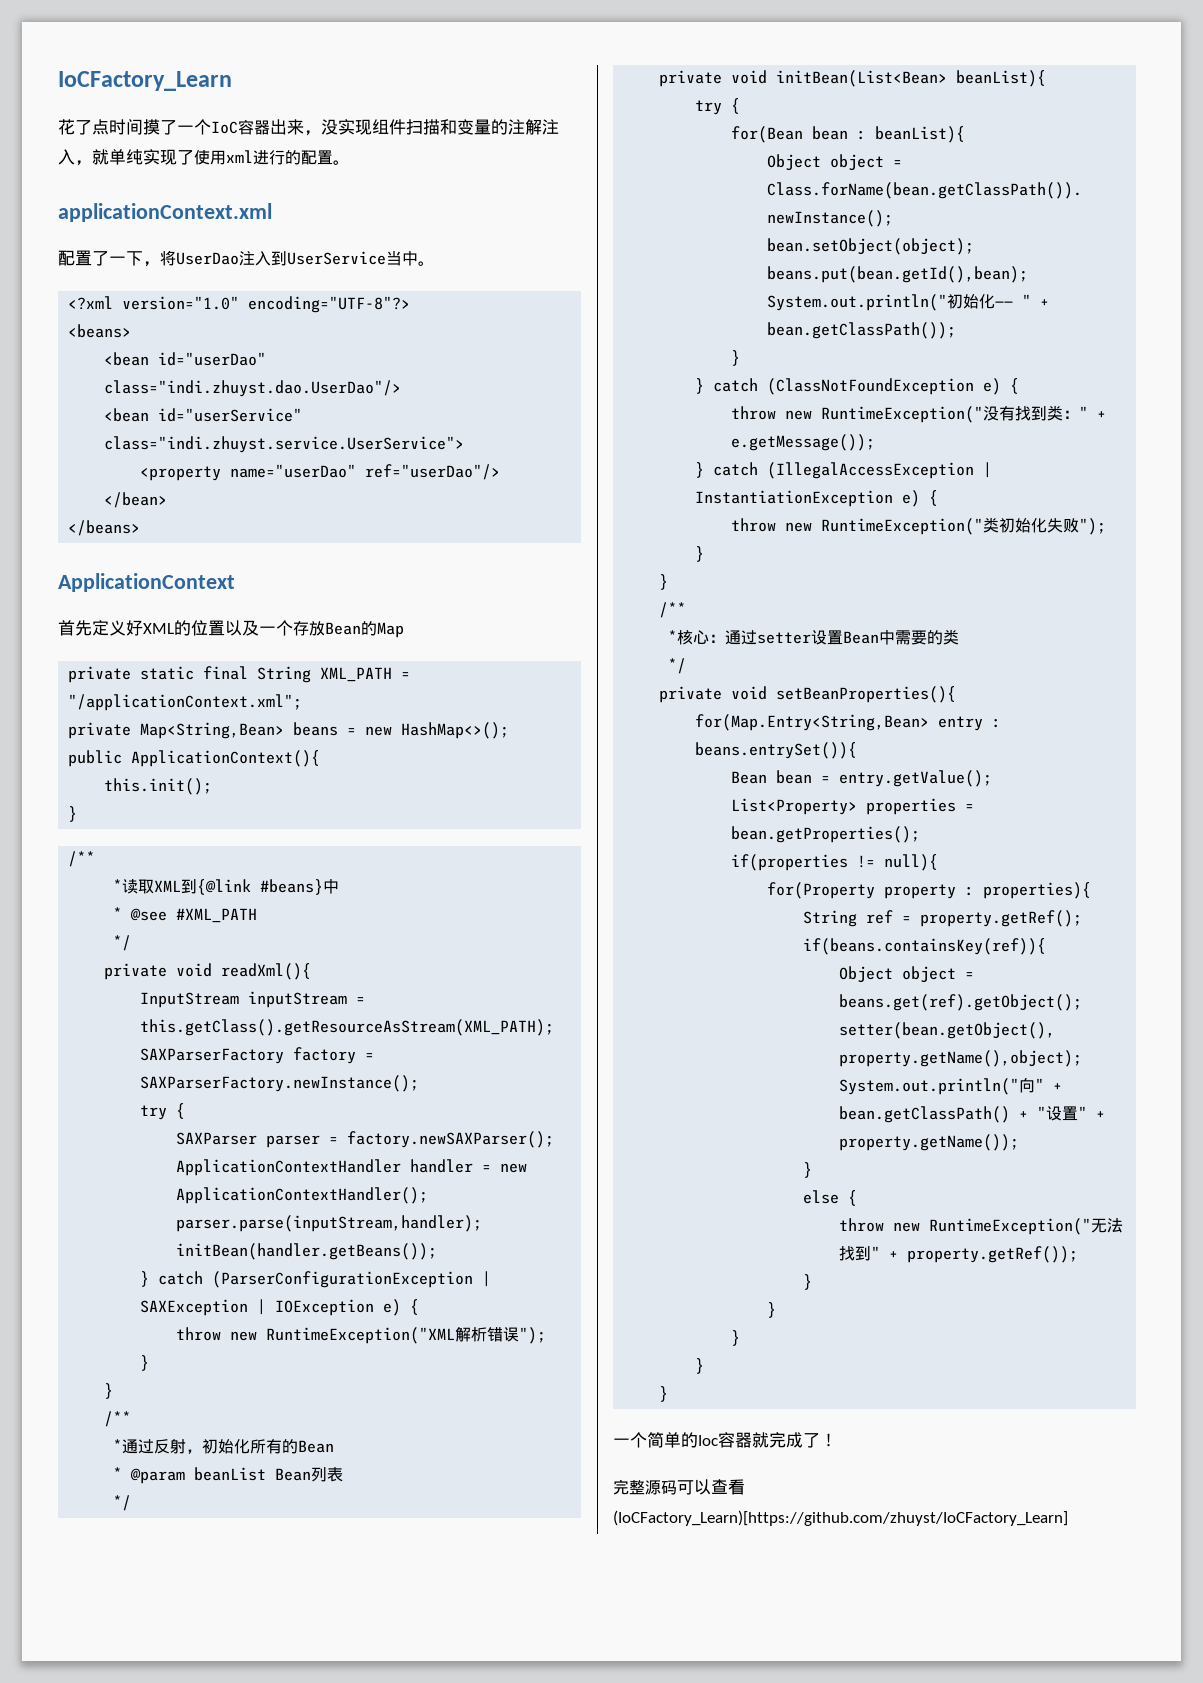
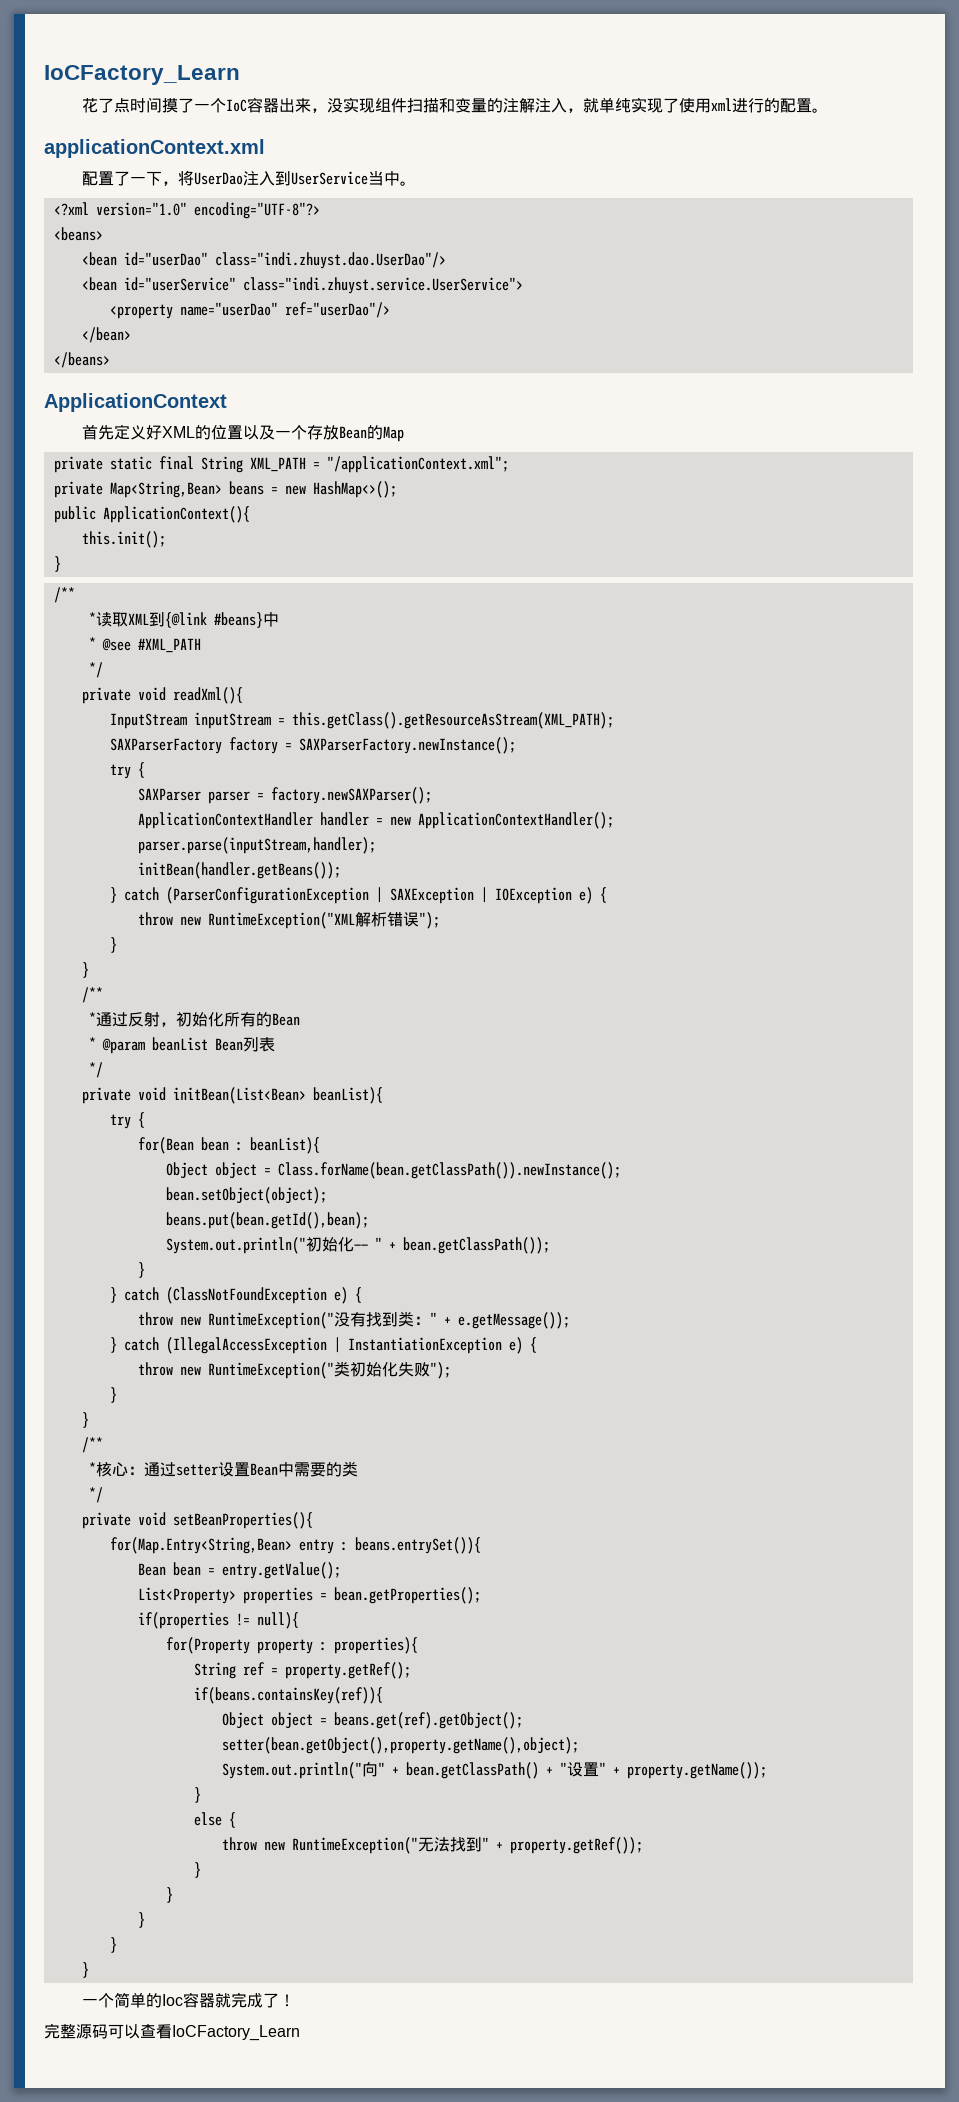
[613,1510,1068,1526] (IoCFactory_Learn)[https://github.com/zhuyst/IoCFactory_Learn] -> [172,2025,300,2041] IoCFactory_Learn

